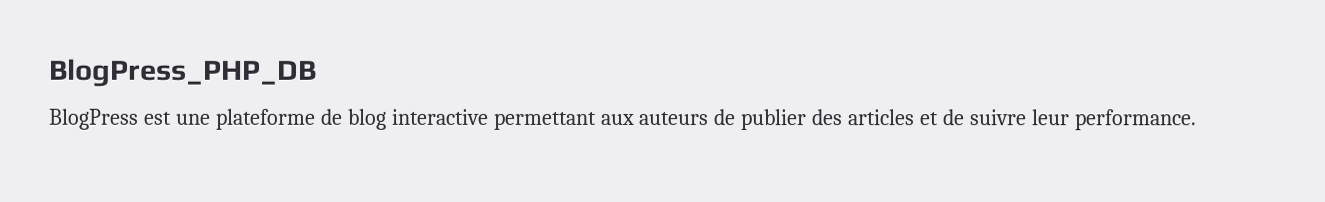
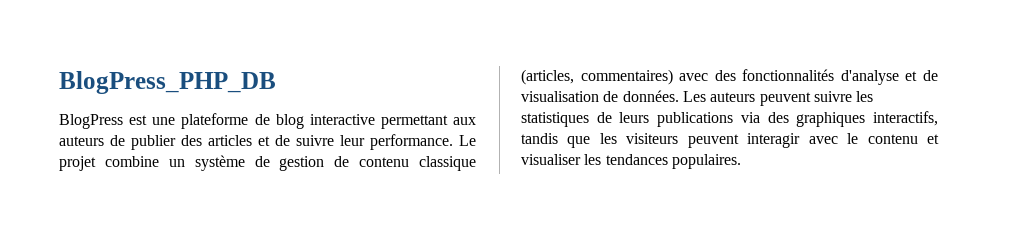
(1196, 120) none -> [459,135,476,146] [59,155,476,171] [521,69,938,85] [521,90,874,106] [521,111,938,127] [521,133,939,148] [521,154,741,169] Le projet combine un système de gestion de contenu classique (articles, commentaires) avec des fonctionnalités d'analyse et de visualisation de données. Les auteurs peuvent suivre les statistiques de leurs publications via des graphiques interactifs, tandis que les visiteurs peuvent interagir avec le contenu et visualiser les tendances populaires.

